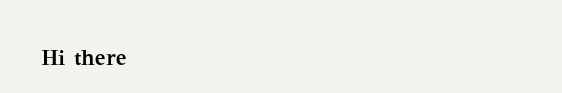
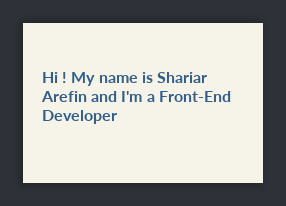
[74,50,127,66] there -> [62,72,207,86] [41,91,231,102] [42,110,117,124] ! My name is Shariar Arefin and I'm a Front-End Developer

